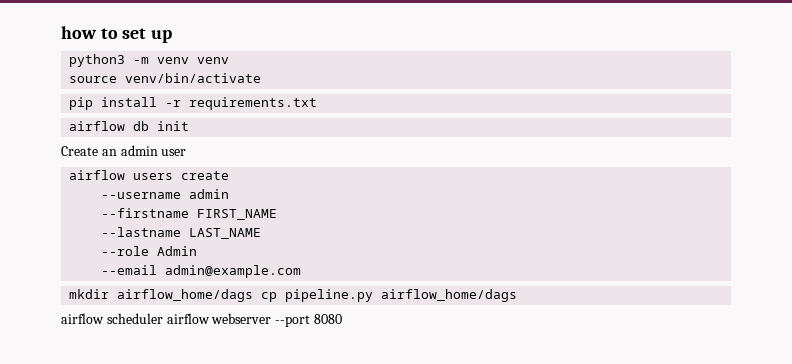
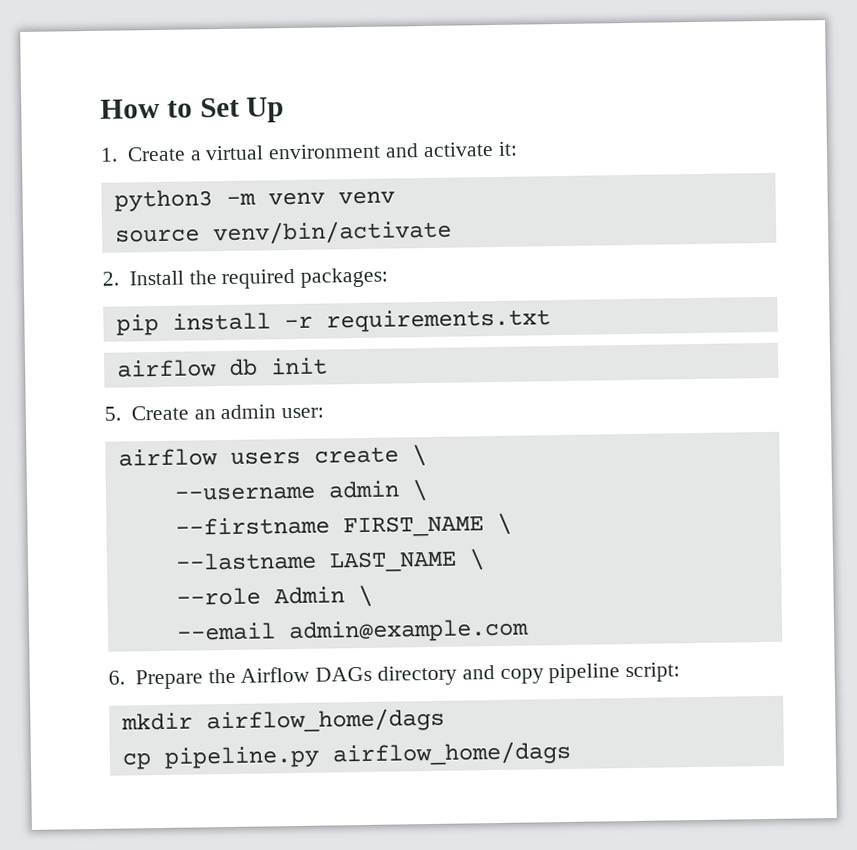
[61,26,173,43] how to set up -> [100,97,285,123] [100,141,518,162] How to Set Up // 1. Create a virtual environment and activate it:
(262, 78) none -> [102,267,389,290] // 2. Install the required packages:
(190, 126) none -> [104,406,121,421] 5.
[161,149,187,156] user -> [281,407,325,419] user:
(230, 175) none -> [411,444,427,467] \
(230, 194) none -> [411,479,428,502] \
(278, 214) none -> [496,512,512,536] \
(262, 233) none -> [468,548,485,571] \
(198, 251) none -> [357,584,373,608] \
(302, 271) none -> [108,662,681,690] // 6. Prepare the Airflow DAGs directory and copy pipeline script:
(254, 295) none -> (445, 720) //
[61,313,342,327] // airflow scheduler airflow webserver --port 8080 -> (572, 753) none

